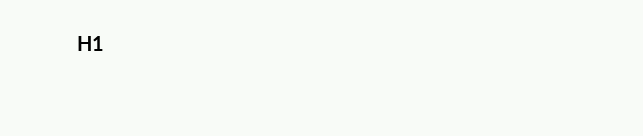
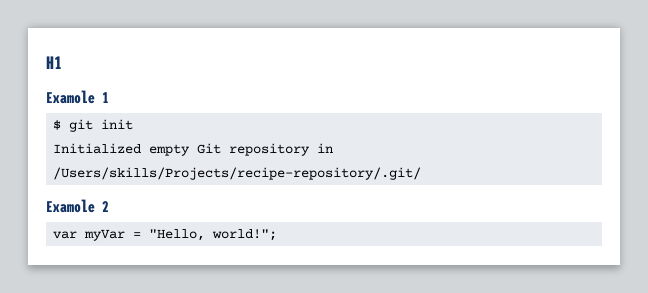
(104, 43) none -> [46,90,109,104] [52,119,133,132] [52,143,333,156] [52,167,421,180] [46,199,109,213] [52,229,277,241] // Examole 1 // $ git init // Initialized empty Git repository in /Users/skills/Projects/recipe-repository/.git/ // Examole 2 // var myVar = "Hello, world!";

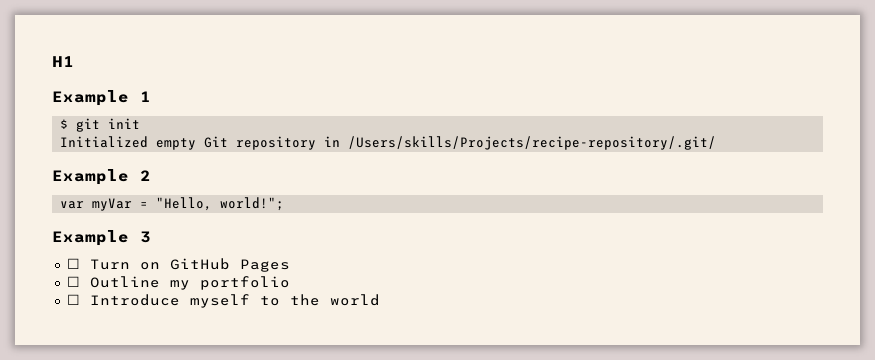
[46,90,95,104] Examole -> [52,90,129,106] Example
[46,199,95,213] Examole -> [52,169,129,185] Example
(277, 235) none -> [52,230,151,246] [66,258,290,272] [66,276,290,290] [66,294,380,308] // Example 3 // ☐ Turn on GitHub Pages // ☐ Outline my portfolio // ☐ Introduce myself to the world

